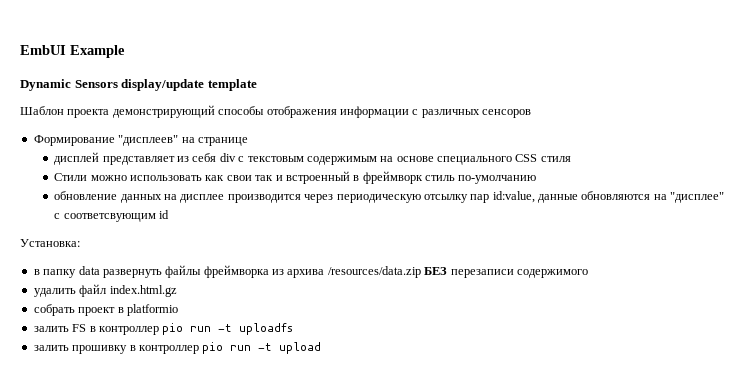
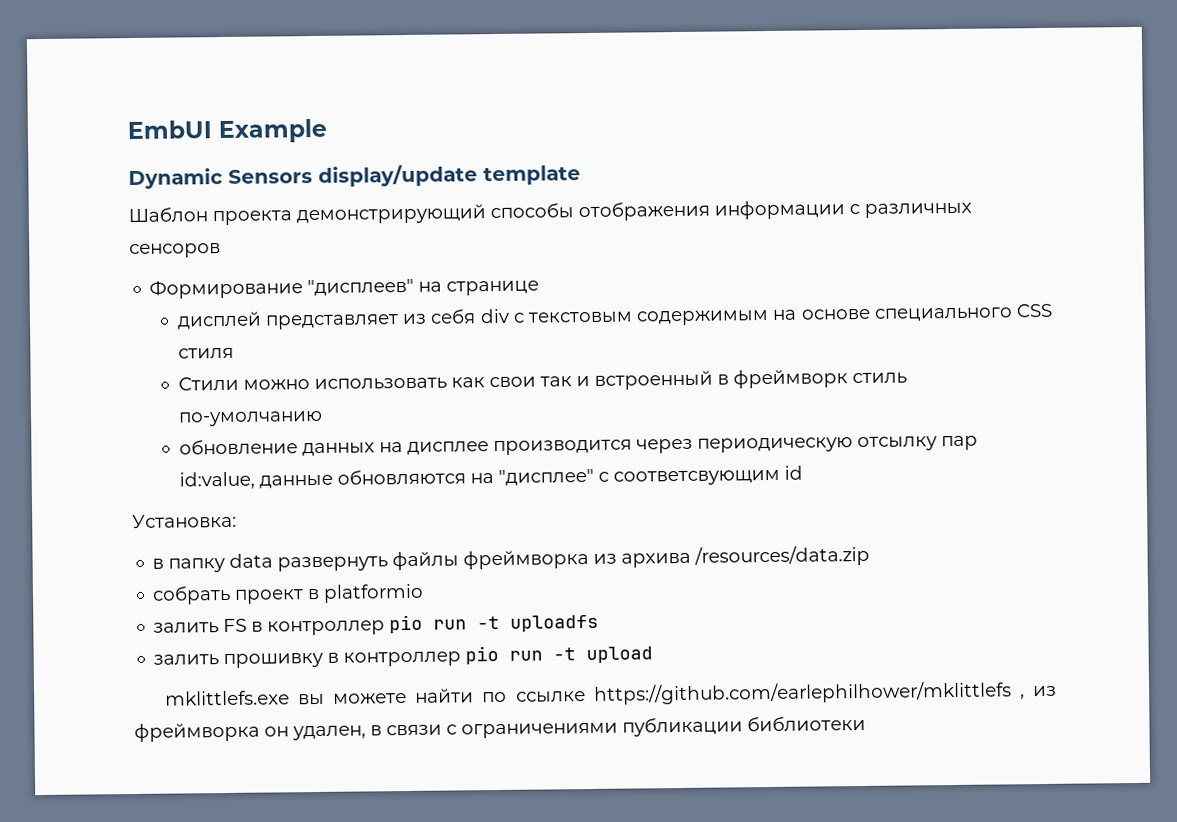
[424,267,588,278] [33,284,177,297] БЕЗ перезаписи содержимого // удалить файл index.html.gz -> (871, 555) none
(322, 348) none -> [164,680,1057,706] [134,715,866,743] // mklittlefs.exe вы можете найти по ссылке https://github.com/earlephilhower/mklittlefs , из фреймворка он удален, в связи с ограничениями публикации библиотеки

